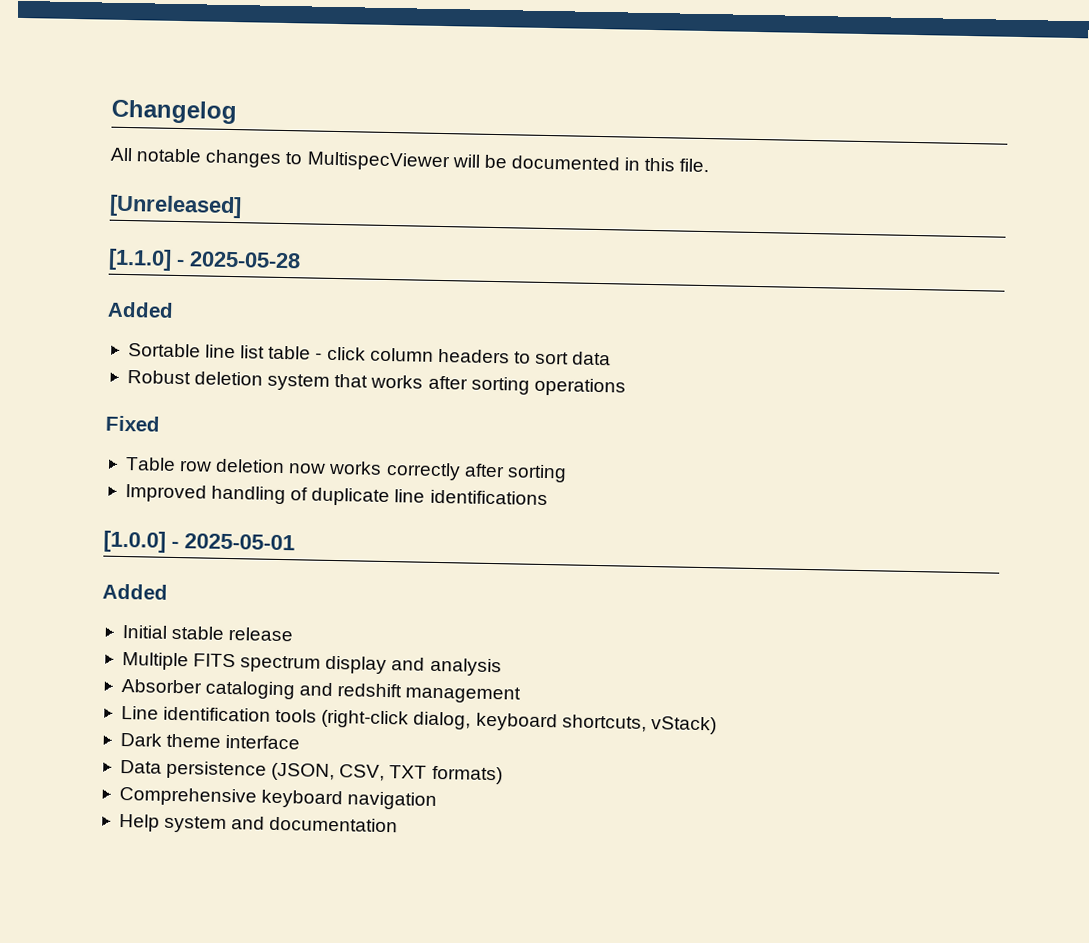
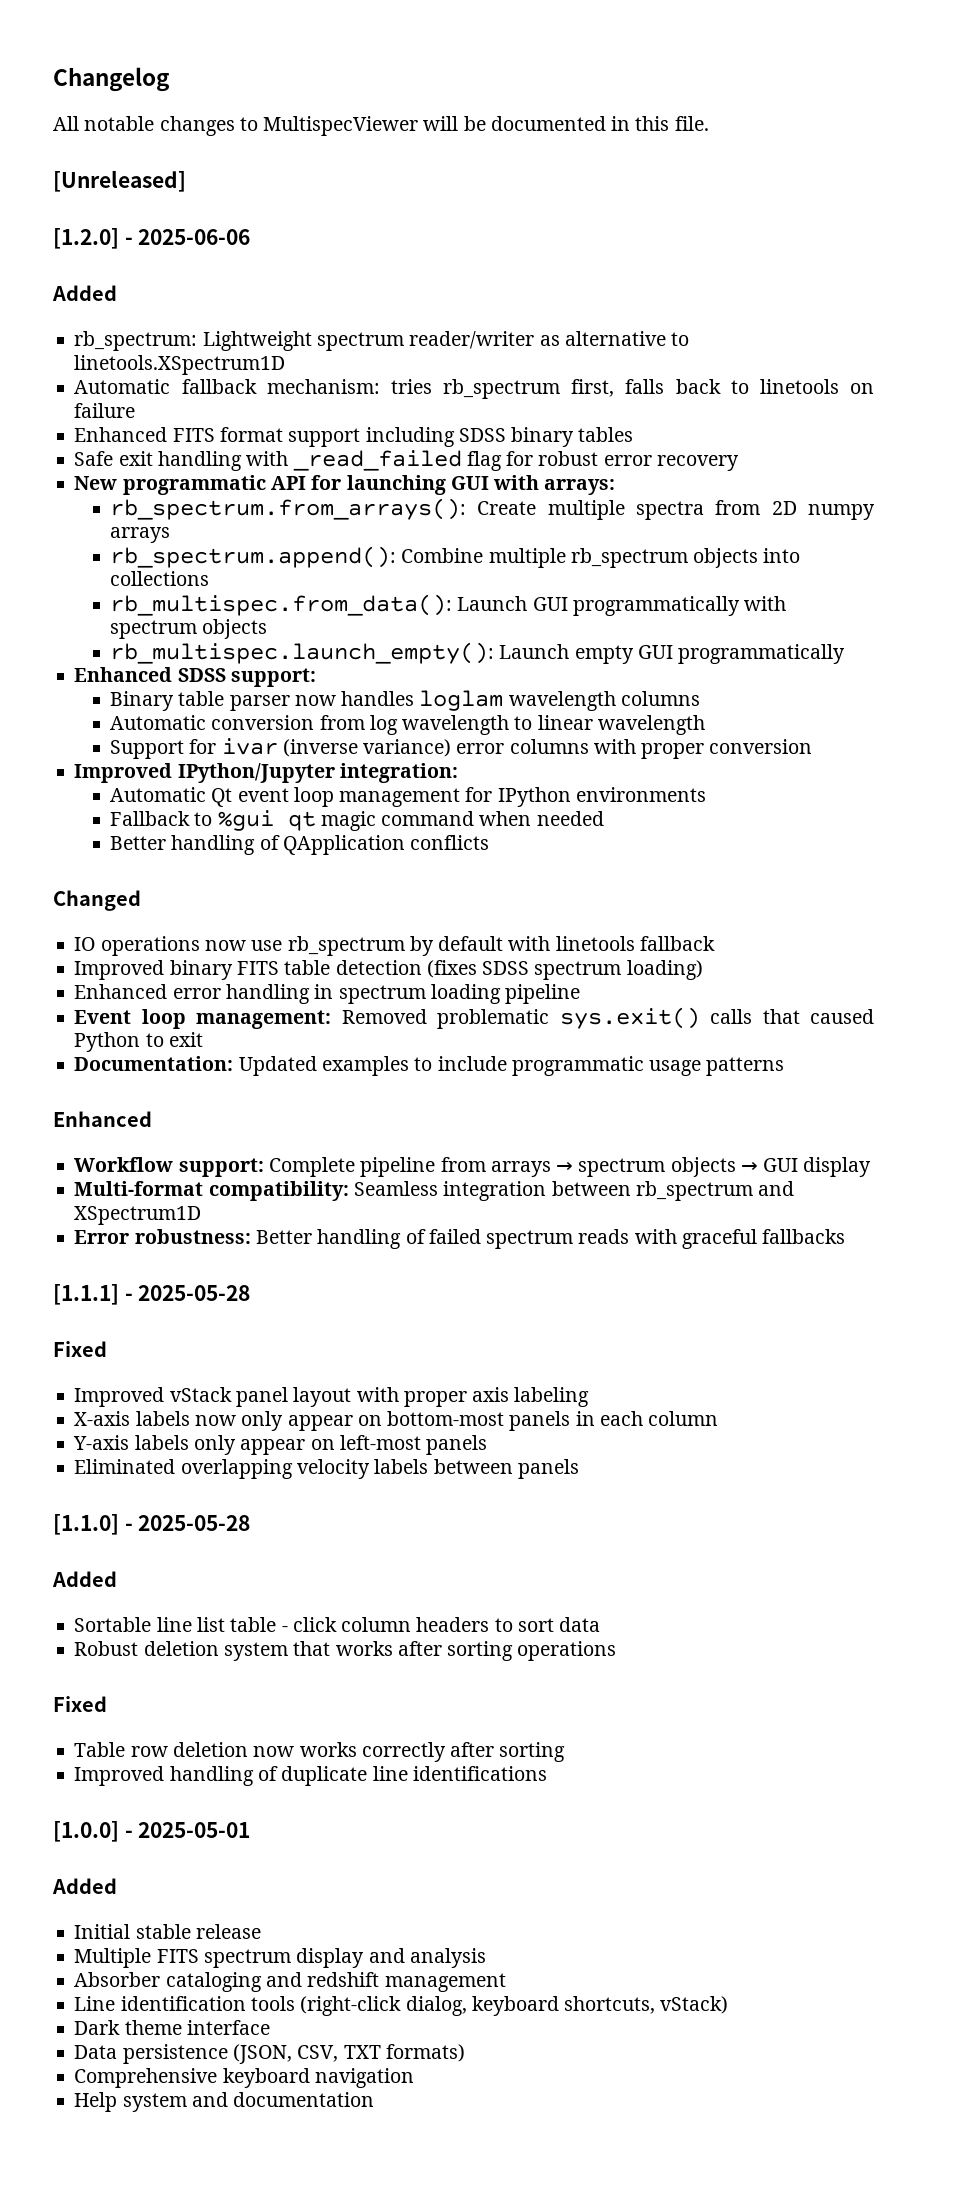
(242, 206) none -> [53,228,251,249] [52,285,117,301] [74,331,690,351] [74,355,286,375] [74,379,874,399] [74,403,136,418] [74,427,634,447] [74,450,739,471] [74,475,616,495] [110,498,875,520] [110,527,171,543] [110,546,801,568] [110,571,210,586] [110,594,787,616] [110,619,268,639] [110,642,846,664] [74,667,316,687] [110,690,700,711] [110,715,705,735] [110,738,813,759] [74,763,458,783] [110,787,706,807] [110,810,604,831] [110,835,490,855] [53,890,141,911] [74,936,715,956] [74,960,703,980] [74,984,581,1004] [74,1007,875,1029] [74,1032,203,1052] [74,1056,785,1076] [53,1111,152,1127] [74,1157,872,1177] [74,1181,795,1201] [74,1206,202,1225] [74,1229,846,1249] [53,1284,251,1305] [53,1341,107,1357] [74,1387,590,1407] [74,1411,719,1431] [73,1435,488,1455] [74,1459,579,1479] // [1.2.0] - 2025-06-06 // Added // rb_spectrum: Lightweight spectrum reader/writer as alternative to linetools.XSpectrum1D // Automatic fallback mechanism: tries rb_spectrum first, falls back to linetools on failure // Enhanced FITS format support including SDSS binary tables // Safe exit handling with _read_failed flag for robust error recovery // New programmatic API for launching GUI with arrays: // rb_spectrum.from_arrays(): Create multiple spectra from 2D numpy arrays // rb_spectrum.append(): Combine multiple rb_spectrum objects into collections // rb_multispec.from_data(): Launch GUI programmatically with spectrum objects // rb_multispec.launch_empty(): Launch empty GUI programmatically // Enhanced SDSS support: // Binary table parser now handles loglam wavelength columns // Automatic conversion from log wavelength to linear wavelength // Support for ivar (inverse variance) error columns with proper conversion // Improved IPython/Jupyter integration: // Automatic Qt event loop management for IPython environments // Fallback to %gui qt magic command when needed // Better handling of QApplication conflicts // Changed // IO operations now use rb_spectrum by default with linetools fallback // Improved binary FITS table detection (fixes SDSS spectrum loading) // Enhanced error handling in spectrum loading pipeline // Event loop management: Removed problematic sys.exit() calls that caused Python to exit // Documentation: Updated examples to include programmatic usage patterns // Enhanced // Workflow support: Complete pipeline from arrays → spectrum objects → GUI display // Multi-format compatibility: Seamless integration between rb_spectrum and XSpectrum1D // Error robustness: Better handling of failed spectrum reads with graceful fallbacks // [1.1.1] - 2025-05-28 // Fixed // Improved vStack panel layout with proper axis labeling // X-axis labels now only appear on bottom-most panels in each column // Y-axis labels only appear on left-most panels // Eliminated overlapping velocity labels between panels

